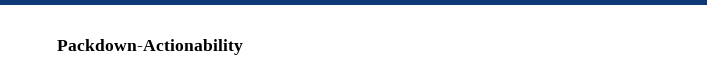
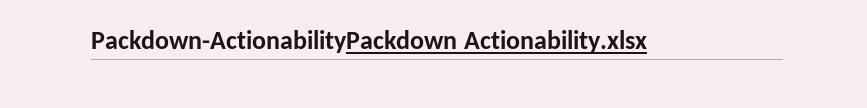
[57,39,243,55] Packdown-Actionability -> [91,30,648,53] Packdown-ActionabilityPackdown Actionability.xlsx

